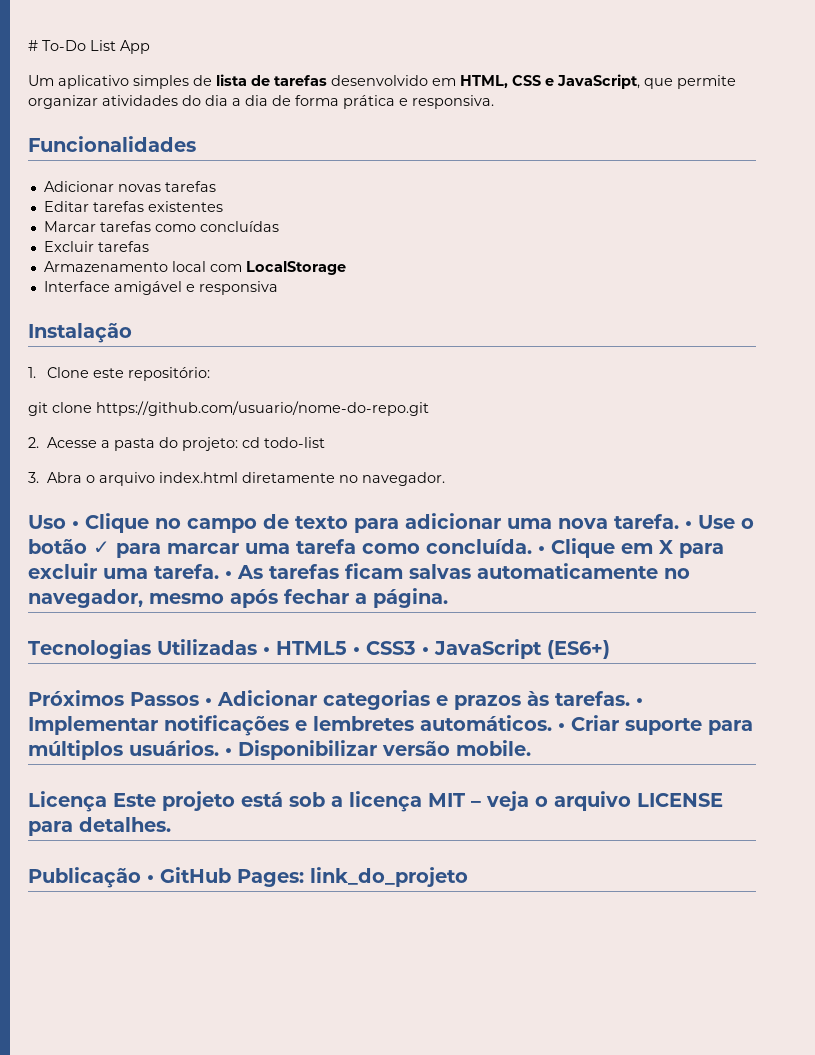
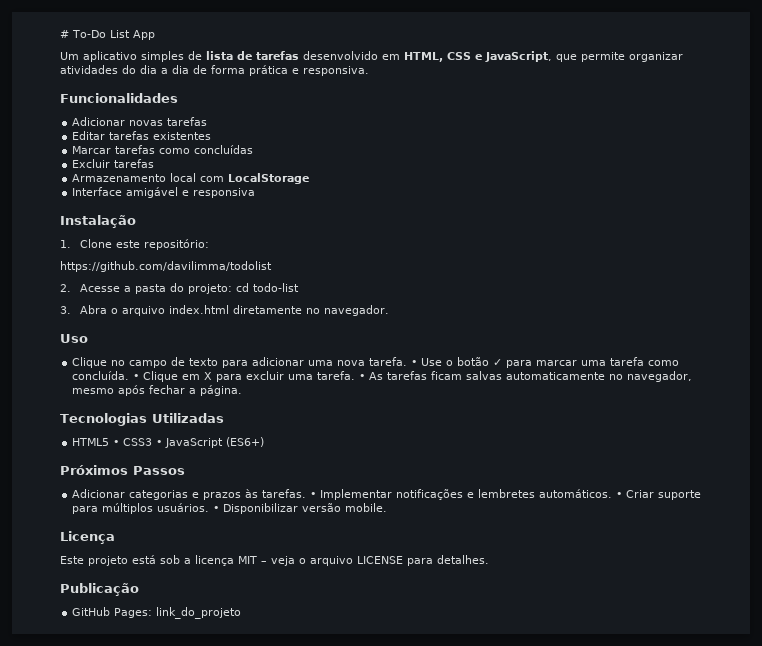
[28,401,429,416] git clone https://github.com/usuario/nome-do-repo.git -> [60,261,272,272] https://github.com/davilimma/todolist
[72,521,79,529] • -> (88, 338) //
[263,647,270,655] • -> (224, 418) //
[205,698,212,706] • -> (185, 470) //
(107, 801) none -> (115, 537) //
[147,875,154,883] • -> (139, 589) //

